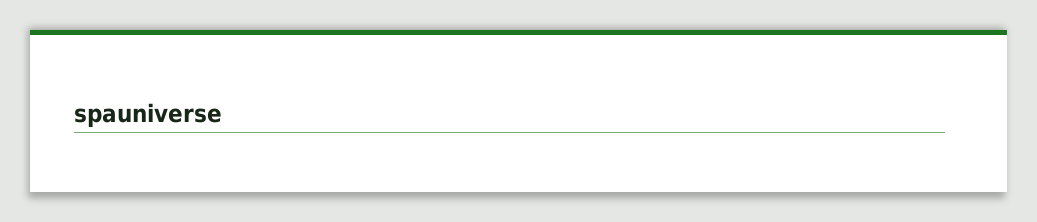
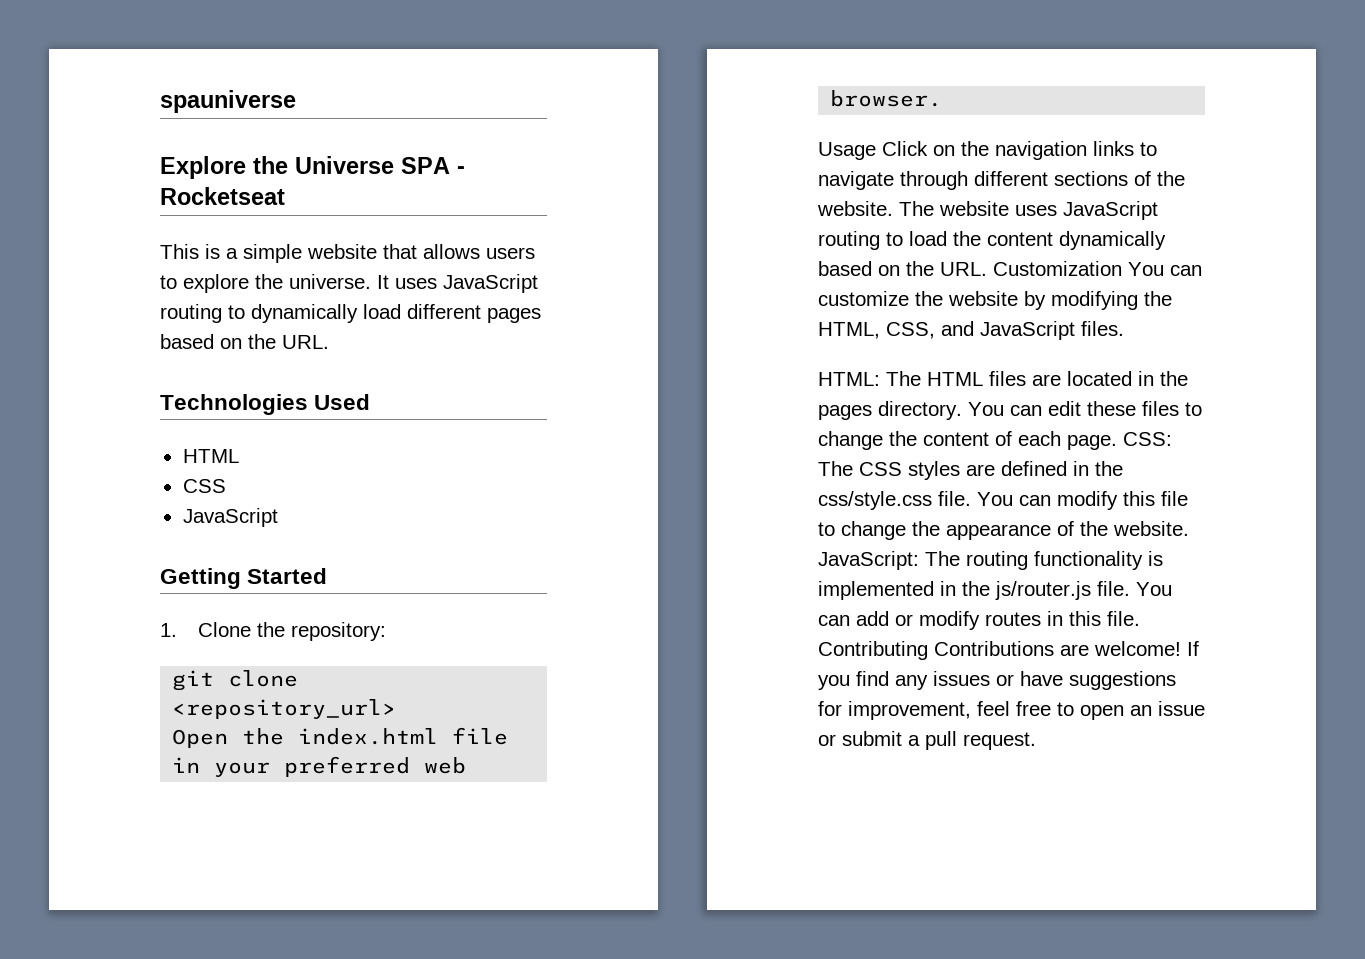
(222, 115) none -> [160,156,465,179] [160,187,285,205] [160,244,535,263] [160,274,538,293] [160,304,541,323] [160,334,329,349] [160,394,371,415] [182,449,239,463] [182,479,226,493] [182,508,278,527] [160,568,328,589] [160,622,387,641] [172,670,299,691] [172,699,397,719] [172,727,509,748] [172,756,467,777] [830,90,943,107] [818,141,1157,160] [818,171,1185,190] [817,201,1158,220] [818,231,1166,250] [818,261,1202,276] [818,291,1172,310] [818,321,1124,340] [818,371,1188,386] [818,401,1202,420] [818,431,1172,450] [818,461,1123,480] [818,491,1188,510] [818,521,1189,540] [818,551,1163,570] [818,581,1172,600] [818,611,1140,630] [818,641,1199,660] [818,671,1176,690] [818,701,1205,720] [818,731,1036,750] // Explore the Universe SPA - Rocketseat // This is a simple website that allows users to explore the universe. It uses JavaScript routing to dynamically load different pages based on the URL. // Technologies Used // HTML // CSS // JavaScript // Getting Started // 1. Clone the repository: // git clone <repository_url> // Open the index.html file in your preferred web browser. // Usage Click on the navigation links to navigate through different sections of the website. The website uses JavaScript routing to load the content dynamically based on the URL. Customization You can customize the website by modifying the HTML, CSS, and JavaScript files. // HTML: The HTML files are located in the pages directory. You can edit these files to change the content of each page. CSS: The CSS styles are defined in the css/style.css file. You can modify this file to change the appearance of the website. JavaScript: The routing functionality is implemented in the js/router.js file. You can add or modify routes in this file. Contributing Contributions are welcome! If you find any issues or have suggestions for improvement, feel free to open an issue or submit a pull request.

